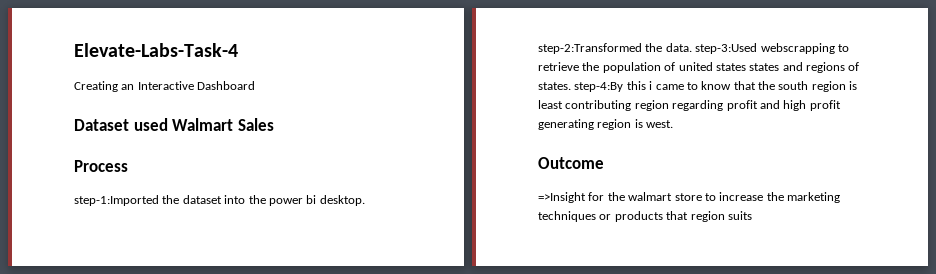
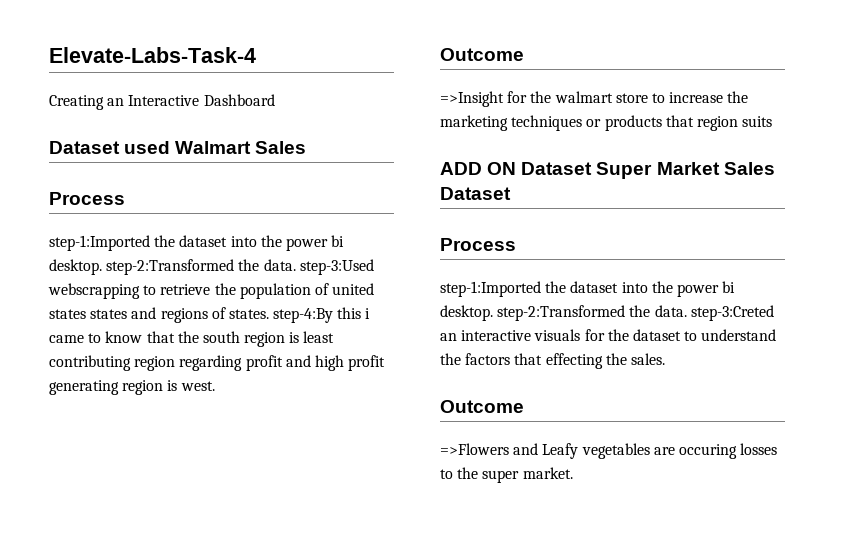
(752, 215) none -> [440,162,775,179] [440,187,511,200] [440,238,516,251] [440,281,736,297] [440,305,774,321] [440,329,777,341] [440,353,665,369] [440,400,524,413] [440,443,778,459] [440,467,573,483] // ADD ON Dataset Super Market Sales Dataset // Process // step-1:Imported the dataset into the power bi desktop. step-2:Transformed the data. step-3:Creted an interactive visuals for the dataset to understand the factors that effecting the sales. // Outcome // =>Flowers and Leafy vegetables are occuring losses to the super market.

